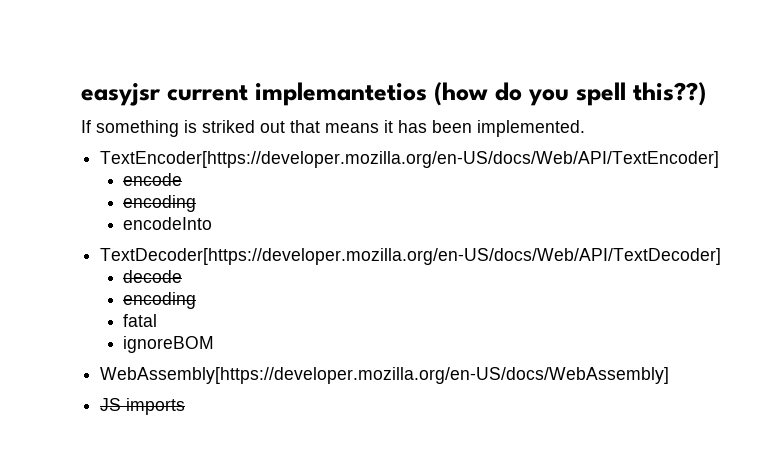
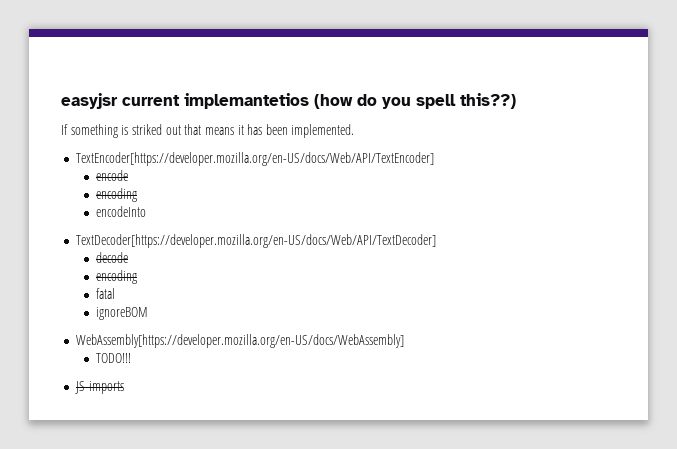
(670, 375) none -> [96,353,132,363] // TODO!!!

